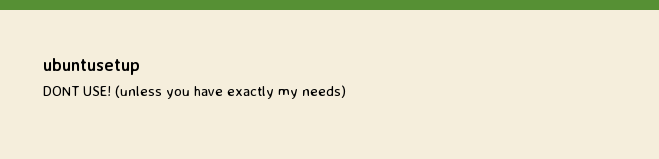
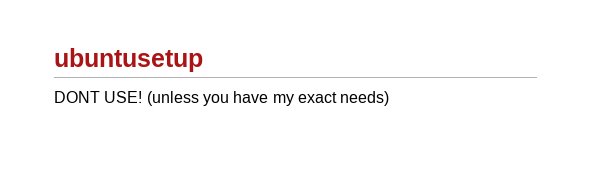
[227,86,298,99] exactly my -> [272,92,337,106] my exact

